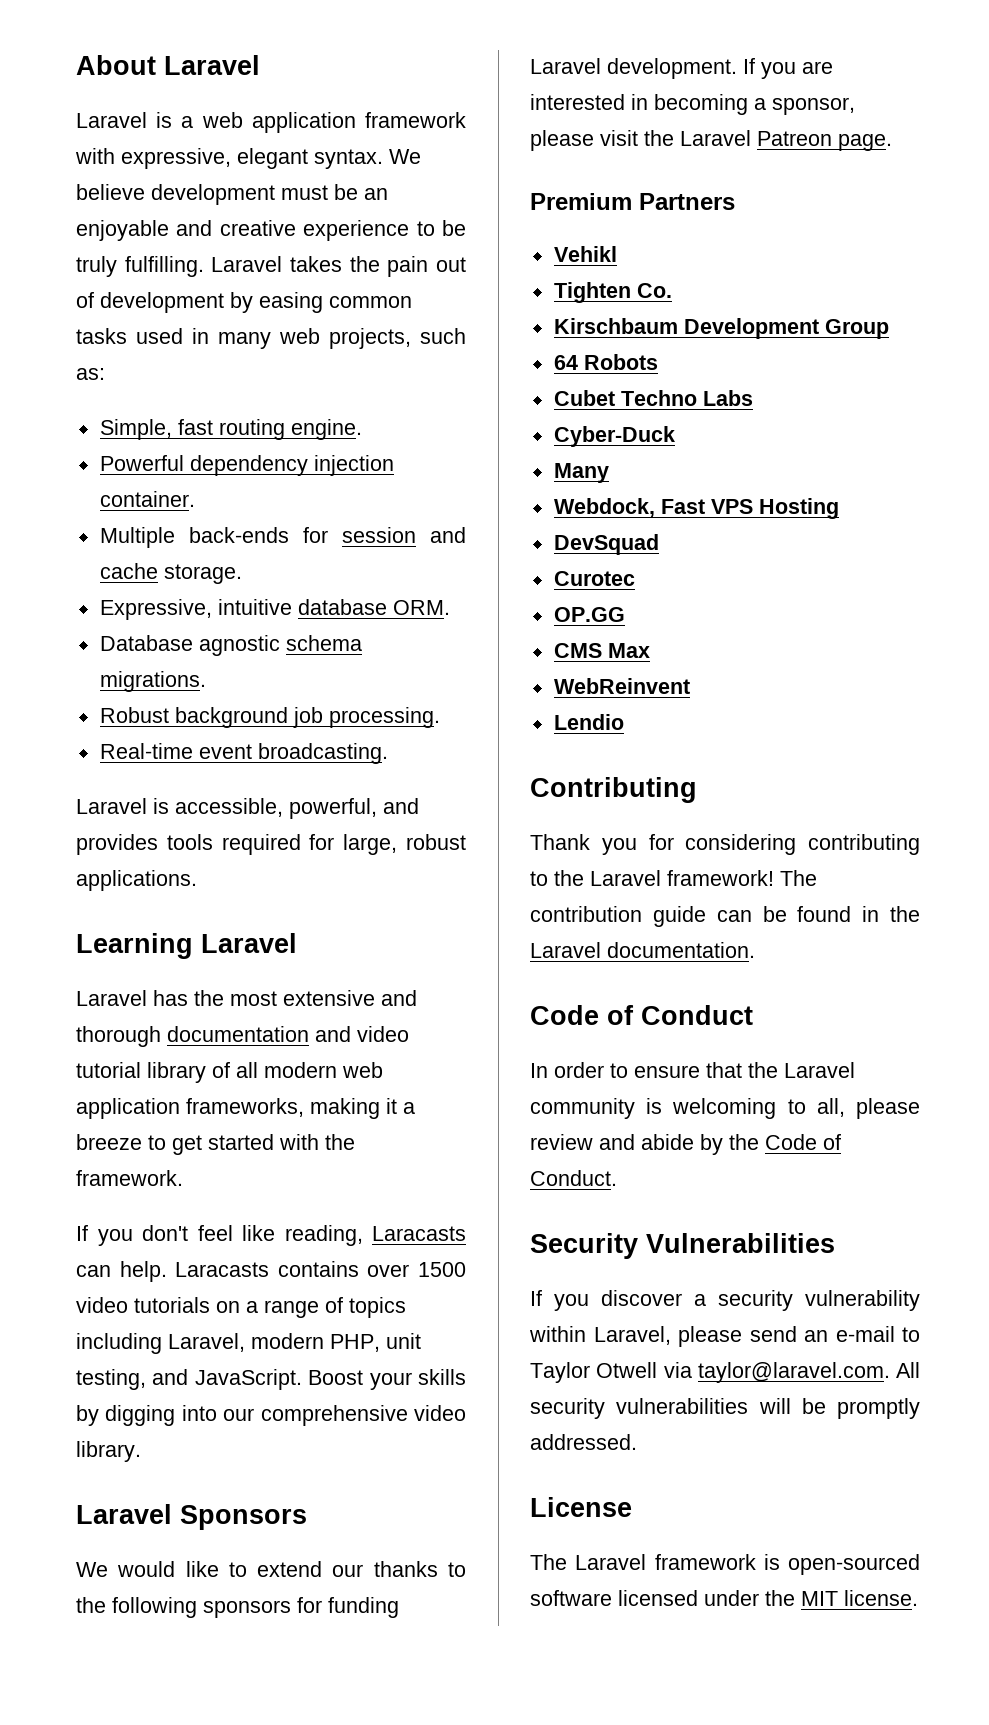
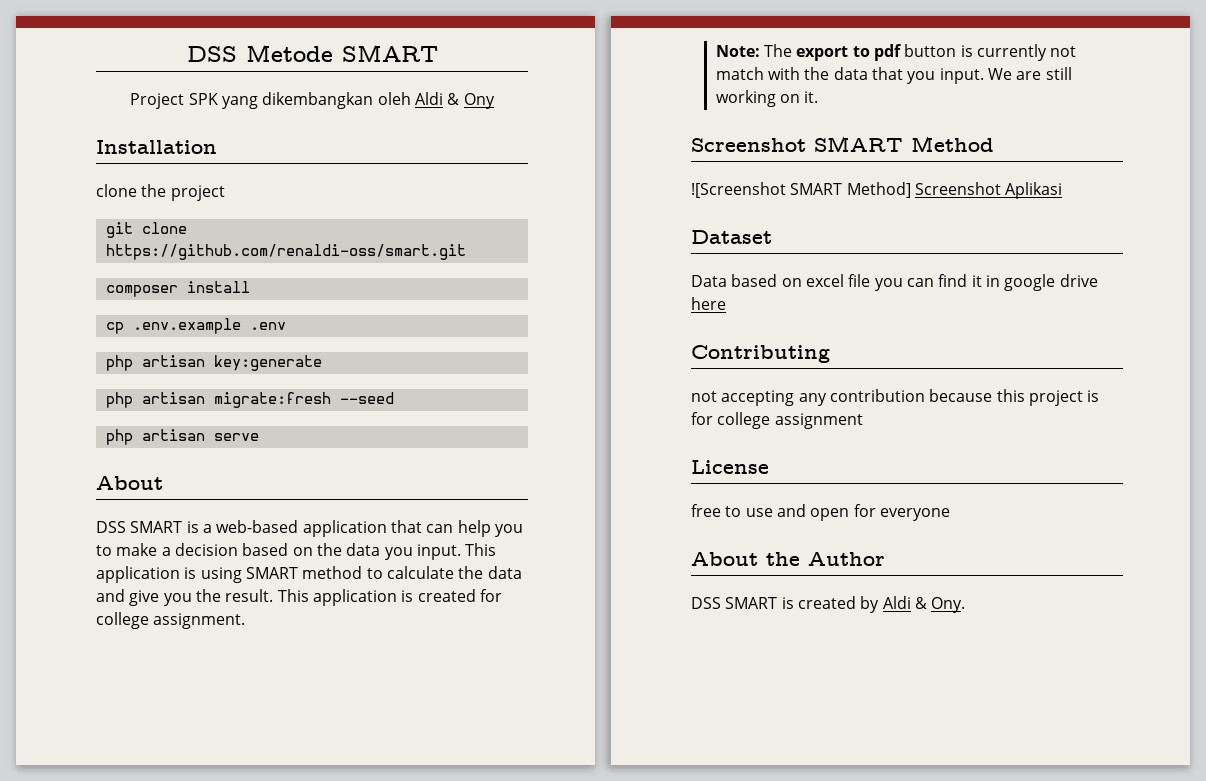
[76,55,260,75] [76,112,466,133] [75,148,421,169] [76,184,388,205] [76,220,466,241] [76,256,467,277] [76,292,412,313] [76,328,466,349] [76,368,105,380] [99,419,362,440] [99,455,394,476] [99,491,195,507] [99,527,466,548] [99,563,242,584] [99,599,450,620] [99,635,362,656] [99,671,206,692] [99,707,440,728] [99,743,388,764] [76,798,419,819] [76,834,467,855] [76,870,197,891] [76,933,297,959] [76,990,417,1006] [76,1026,409,1047] [76,1062,383,1083] [76,1098,415,1119] [76,1134,355,1155] [76,1170,183,1186] [76,1225,466,1246] [76,1261,466,1282] [76,1297,406,1318] [76,1333,421,1354] [76,1369,466,1390] [76,1405,466,1426] [76,1441,141,1462] [76,1504,307,1530] [76,1561,466,1577] [76,1597,399,1618] [530,58,833,79] [530,94,855,115] [530,130,892,151] [530,193,735,210] [553,246,617,262] [553,282,672,303] [553,318,889,339] [553,354,658,370] [553,390,753,406] [553,426,675,447] [553,463,609,483] [553,498,839,519] [553,534,659,555] [553,571,635,586] [553,607,625,622] [553,643,650,658] [553,678,690,694] [553,714,624,730] [530,777,697,803] [530,834,920,855] [530,870,817,886] [530,906,920,927] [530,942,755,958] [530,1005,753,1025] [530,1062,855,1078] [530,1098,920,1119] [530,1134,841,1155] [530,1170,617,1186] [530,1233,835,1259] [530,1290,920,1311] [529,1326,920,1347] [530,1362,920,1383] [530,1398,920,1419] [530,1434,637,1450] [530,1497,632,1517] [530,1554,920,1575] [530,1590,918,1606] About Laravel // Laravel is a web application framework with expressive, elegant syntax. We believe development must be an enjoyable and creative experience to be truly fulfilling. Laravel takes the pain out of development by easing common tasks used in many web projects, such as: // Simple, fast routing engine. // Powerful dependency injection container. // Multiple back-ends for session and cache storage. // Expressive, intuitive database ORM. // Database agnostic schema migrations. // Robust background job processing. // Real-time event broadcasting. // Laravel is accessible, powerful, and provides tools required for large, robust applications. // Learning Laravel // Laravel has the most extensive and thorough documentation and video tutorial library of all modern web application frameworks, making it a breeze to get started with the framework. // If you don't feel like reading, Laracasts can help. Laracasts contains over 1500 video tutorials on a range of topics including Laravel, modern PHP, unit testing, and JavaScript. Boost your skills by digging into our comprehensive video library. // Laravel Sponsors // We would like to extend our thanks to the following sponsors for funding Laravel development. If you are interested in becoming a sponsor, please visit the Laravel Patreon page. // Premium Partners // Vehikl // Tighten Co. // Kirschbaum Development Group // 64 Robots // Cubet Techno Labs // Cyber-Duck // Many // Webdock, Fast VPS Hosting // DevSquad // Curotec // OP.GG // CMS Max // WebReinvent // Lendio // Contributing // Thank you for considering contributing to the Laravel framework! The contribution guide can be found in the Laravel documentation. // Code of Conduct // In order to ensure that the Laravel community is welcoming to all, please review and abide by the Code of Conduct. // Security Vulnerabilities // If you discover a security vulnerability within Laravel, please send an e-mail to Taylor Otwell via taylor@laravel.com. All security vulnerabilities will be promptly addressed. // License // The Laravel framework is open-sourced software licensed under the MIT license. -> [186,45,438,62] [130,92,495,109] [96,140,217,154] [96,184,225,201] [105,222,187,238] [105,244,466,260] [105,281,250,297] [105,318,286,334] [105,355,322,371] [105,392,394,408] [105,429,259,445] [96,476,163,490] [96,520,523,537] [96,543,497,560] [96,566,522,583] [96,589,502,606] [96,612,246,629] [715,44,1077,61] [715,67,1072,84] [715,90,819,107] [691,136,994,152] [691,182,1063,199] [691,230,772,244] [691,274,1098,291] [691,297,726,310] [691,345,830,363] [691,389,1100,406] [691,412,863,429] [691,460,769,474] [691,504,950,521] [691,552,885,566] [691,596,966,613] DSS Metode SMART // Project SPK yang dikembangkan oleh Aldi & Ony // Installation // clone the project // git clone https://github.com/renaldi-oss/smart.git // composer install // cp .env.example .env // php artisan key:generate // php artisan migrate:fresh --seed // php artisan serve // About // DSS SMART is a web-based application that can help you to make a decision based on the data you input. This application is using SMART method to calculate the data and give you the result. This application is created for college assignment. // Note: The export to pdf button is currently not match with the data that you input. We are still working on it. // Screenshot SMART Method // ![Screenshot SMART Method] Screenshot Aplikasi // Dataset // Data based on excel file you can find it in google drive here // Contributing // not accepting any contribution because this project is for college assignment // License // free to use and open for everyone // About the Author // DSS SMART is created by Aldi & Ony.

